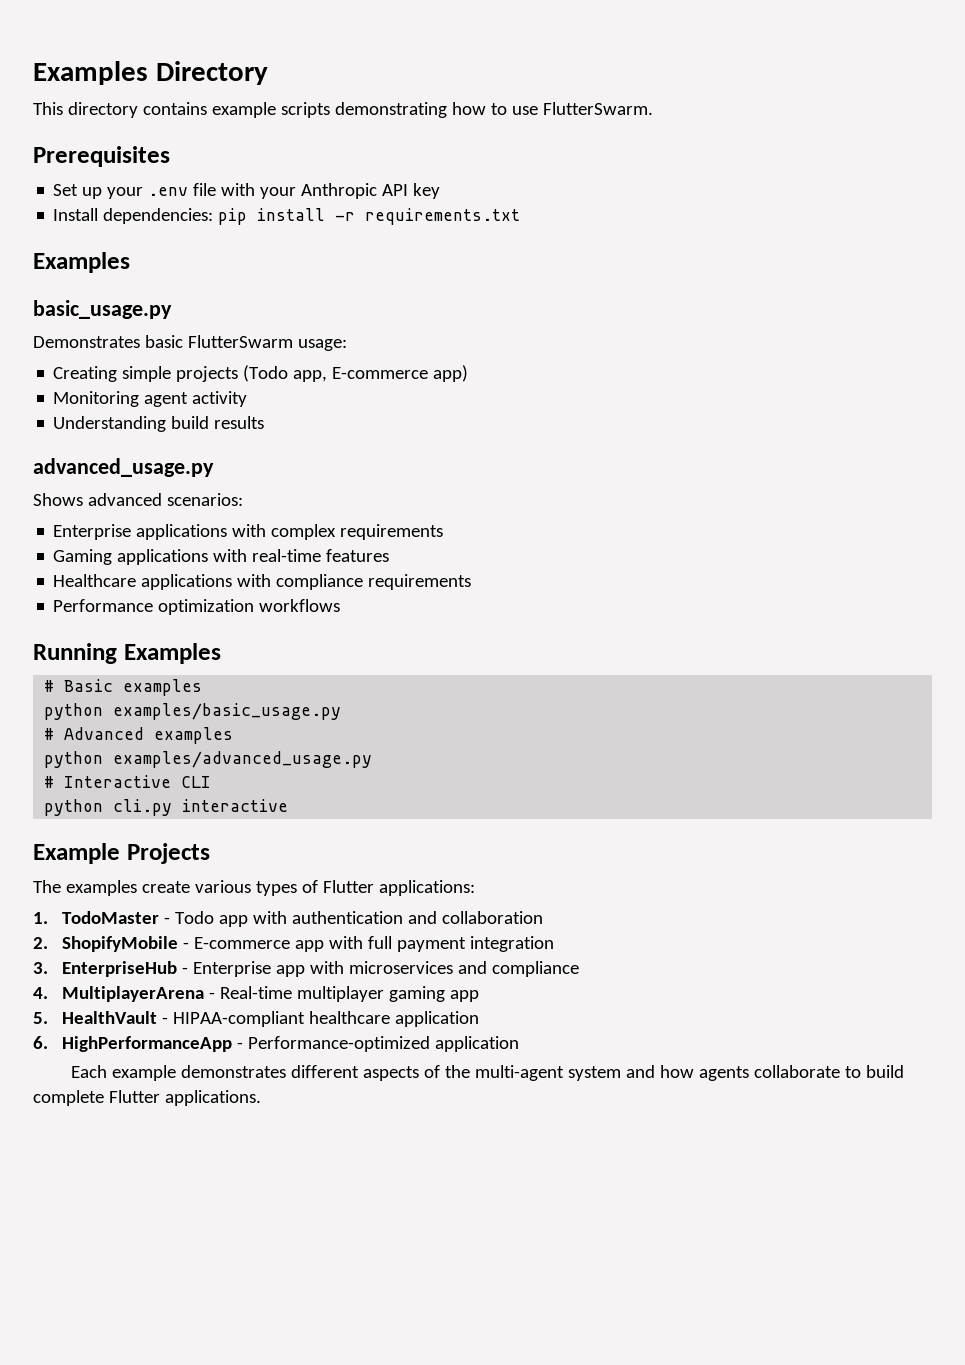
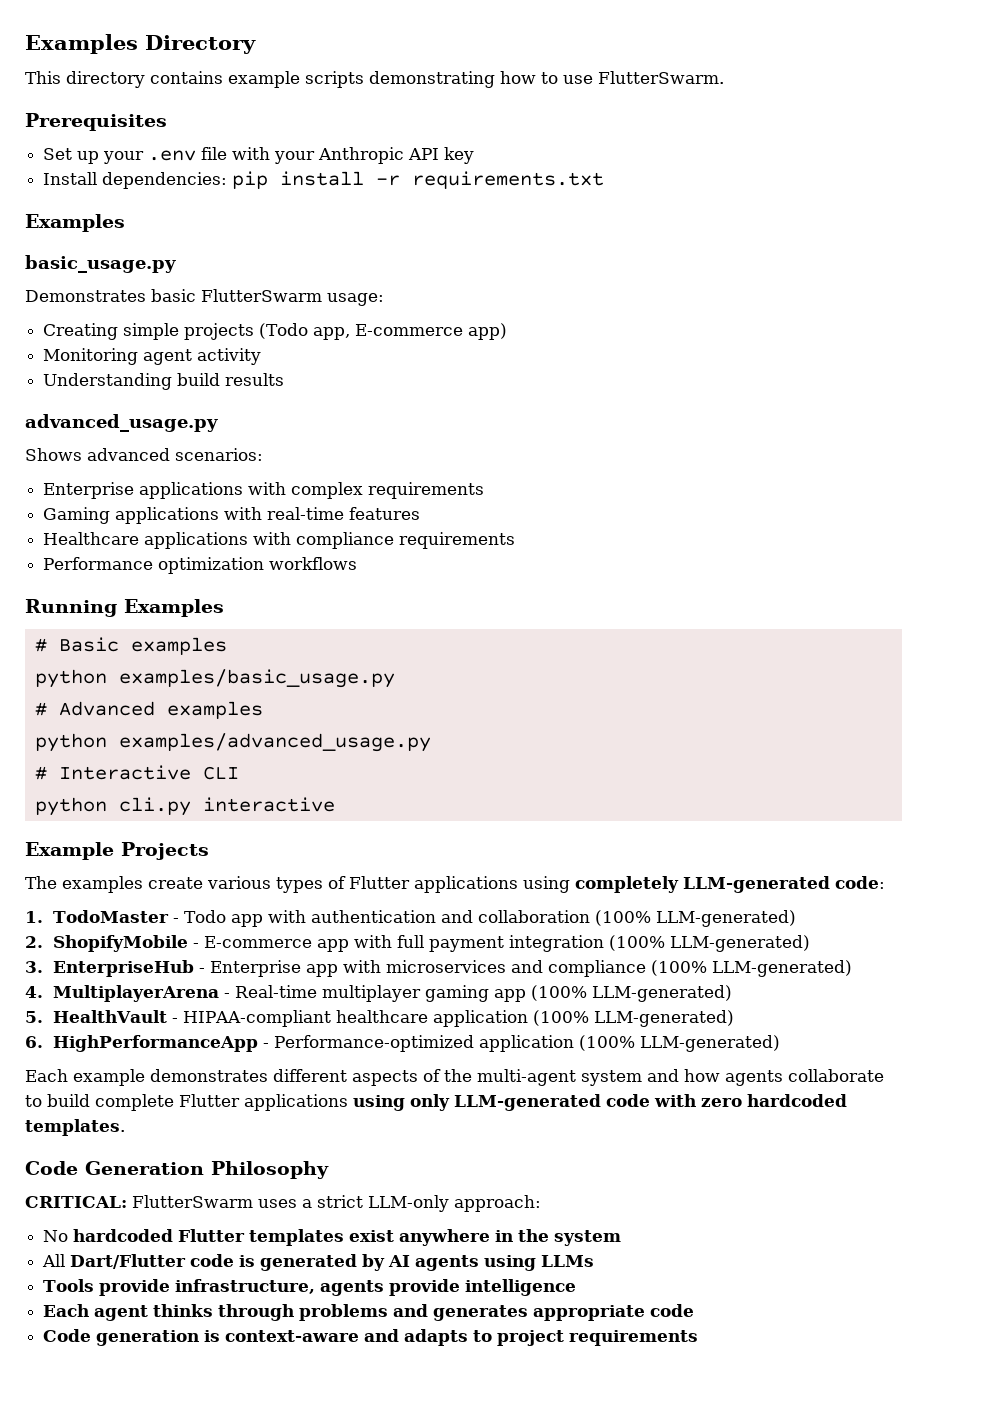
[378,880,475,896] applications: -> [414,876,885,893] applications using completely LLM-generated code:
(543, 917) none -> [594,910,796,927] (100% LLM-generated)
(554, 944) none -> [608,935,810,952] (100% LLM-generated)
(579, 969) none -> [650,960,852,977] (100% LLM-generated)
(479, 996) none -> [530,985,732,1002] (100% LLM-generated)
(479, 1019) none -> [532,1010,734,1027] (100% LLM-generated)
(519, 1044) none -> [578,1035,780,1052] (100% LLM-generated)
[164,1090,261,1106] applications. -> [244,1094,847,1111] [25,1119,125,1136] [25,1161,329,1179] [25,1195,541,1212] [43,1229,622,1246] [42,1254,595,1271] [43,1279,577,1296] [43,1304,695,1321] [43,1329,699,1346] applications using only LLM-generated code with zero hardcoded templates. // Code Generation Philosophy // CRITICAL: FlutterSwarm uses a strict LLM-only approach: // No hardcoded Flutter templates exist anywhere in the system // All Dart/Flutter code is generated by AI agents using LLMs // Tools provide infrastructure, agents provide intelligence // Each agent thinks through problems and generates appropriate code // Code generation is context-aware and adapts to project requirements

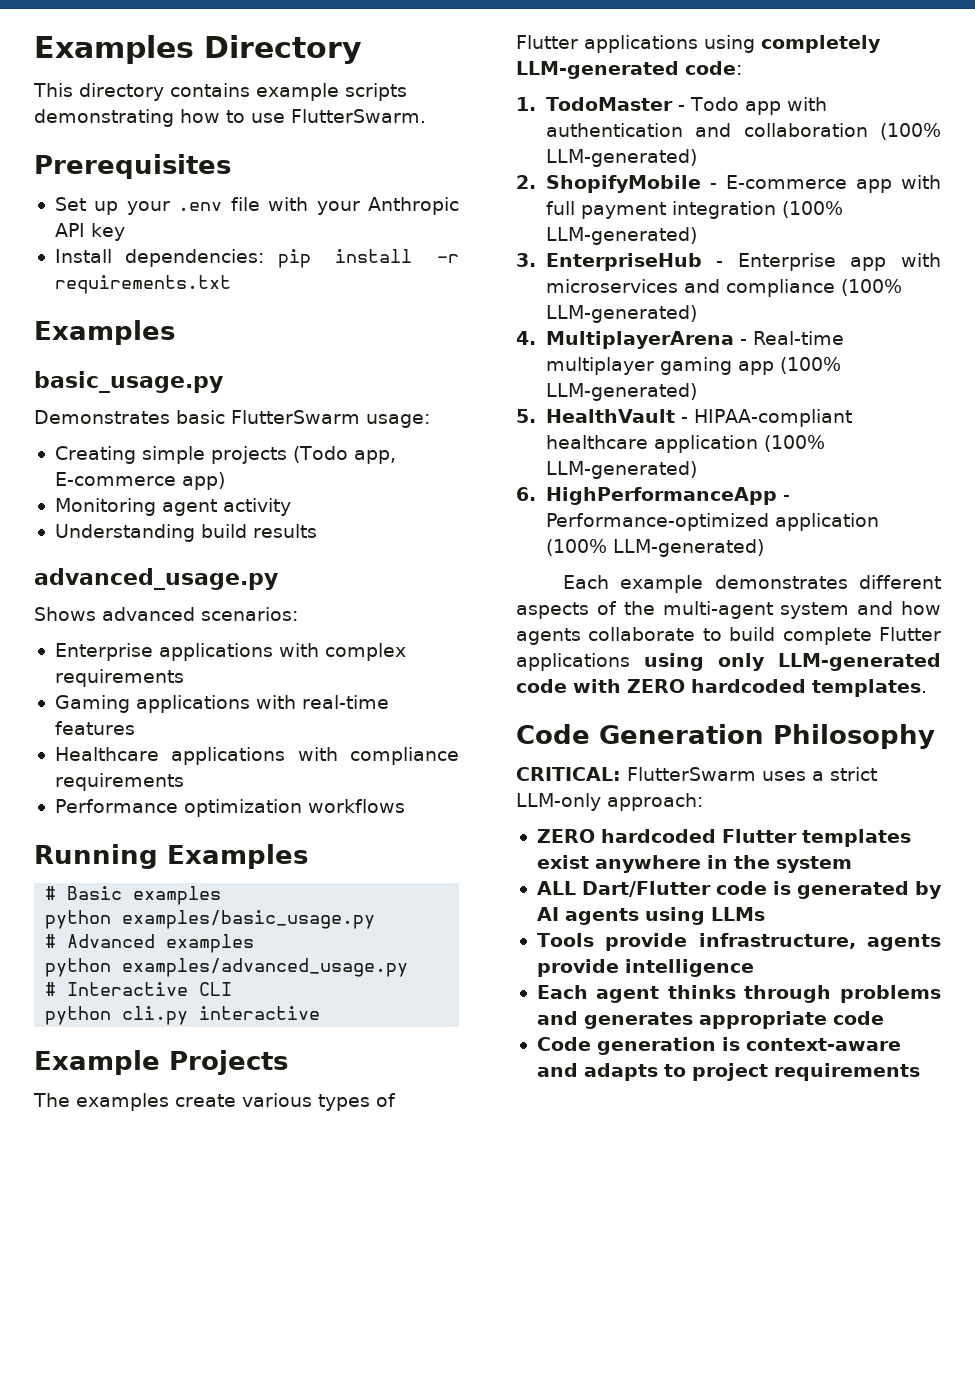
[701,1098,742,1107] zero -> [627,679,685,693] ZERO
[43,1230,69,1242] No -> [536,829,595,843] ZERO
[42,1254,66,1267] All -> [536,881,576,895] ALL

